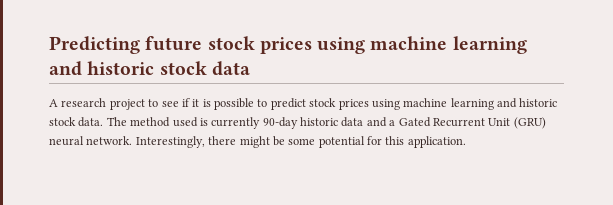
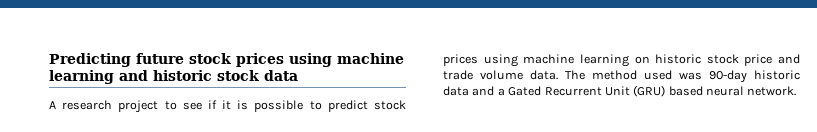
[497,98,558,108] [49,117,76,126] and historic stock -> [634,54,800,66] [443,70,523,80] on historic stock price and trade volume
[199,117,261,129] is currently -> [679,72,702,80] was
(546, 123) none -> [668,86,703,96] based
[135,136,466,148] Interestingly, there might be some potential for this application. -> (797, 91) none

